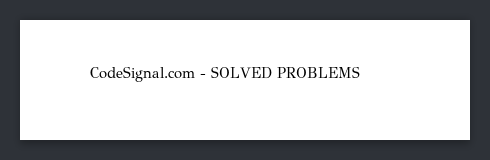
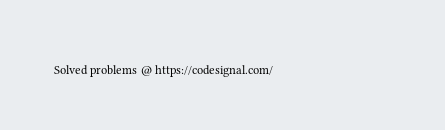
[90,66,360,82] CodeSignal.com - SOLVED PROBLEMS -> [54,65,274,77] Solved problems @ https://codesignal.com/

